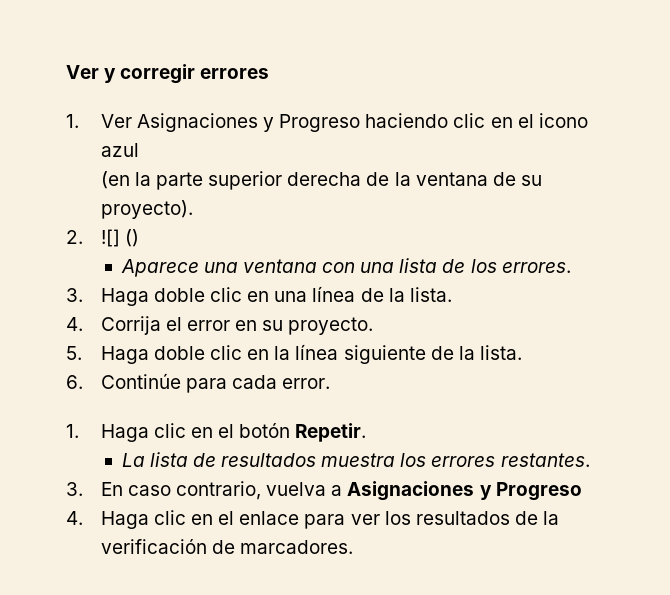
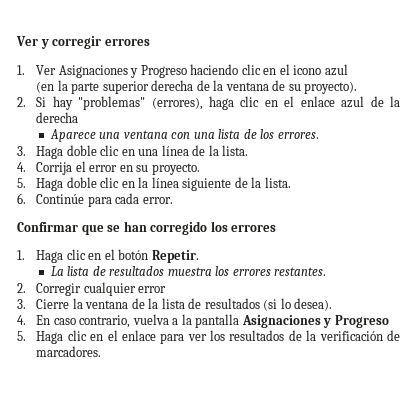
[100,229,139,247] ![] () -> [36,96,401,110] [36,112,79,123] Si hay "problemas" (errores), haga clic en el enlace azul de la derecha
(331, 383) none -> [17,221,277,235] // Confirmar que se han corregido los errores
[66,482,83,496] 3. -> [17,282,167,296] [17,298,333,311] [17,315,26,325] 2. Corregir cualquier error // 3. Cierre la ventana de la lista de resultados (si lo desea). // 4.
(343, 490) none -> [181,314,240,328] la pantalla
[66,511,83,525] 4. -> [17,331,26,341] 5.

